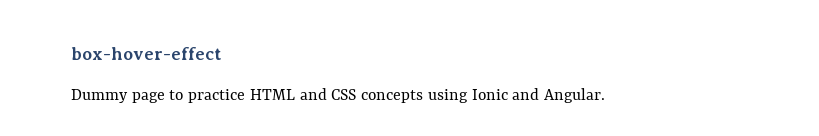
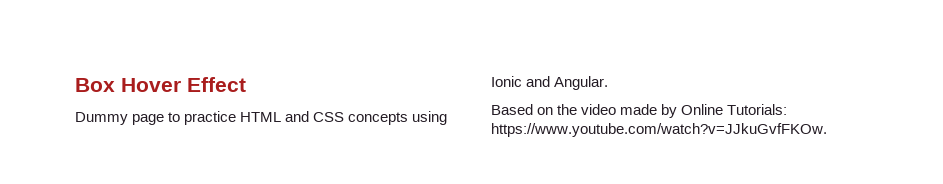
[71,47,222,60] box-hover-effect -> [75,77,246,92] Box Hover Effect
(605, 95) none -> [491,104,788,118] [491,123,827,137] // Based on the video made by Online Tutorials: https://www.youtube.com/watch?v=JJkuGvfFKOw.

